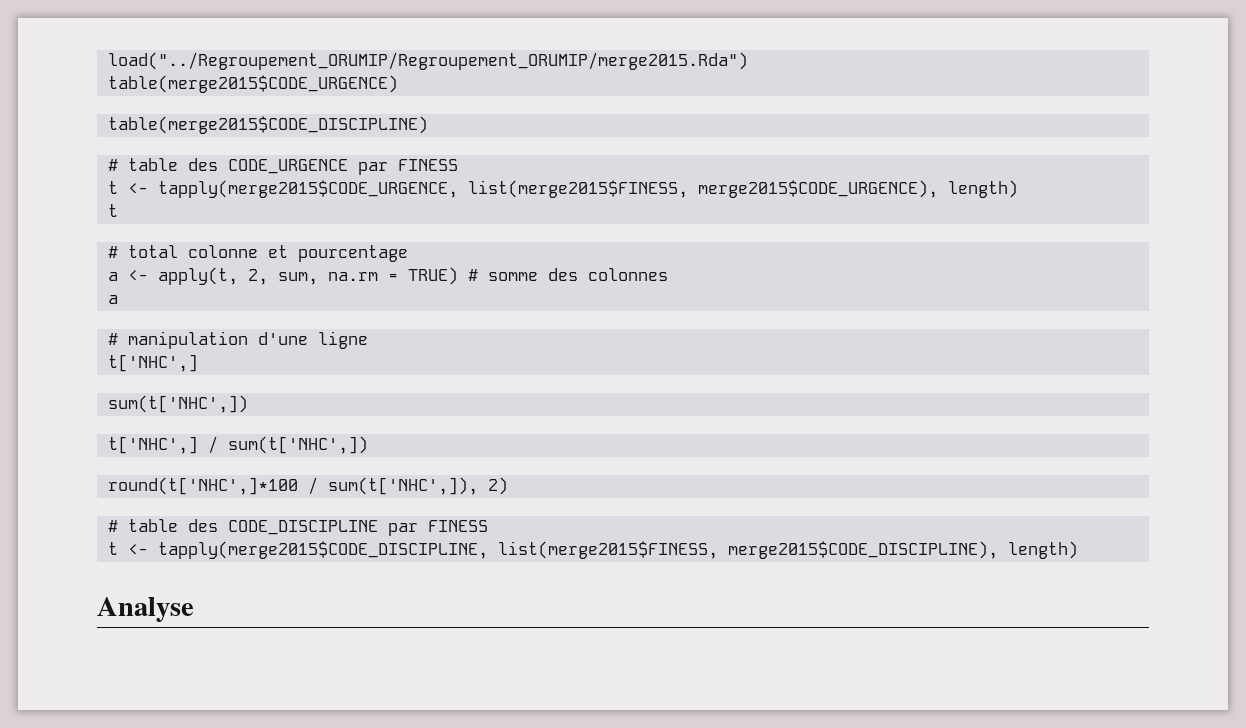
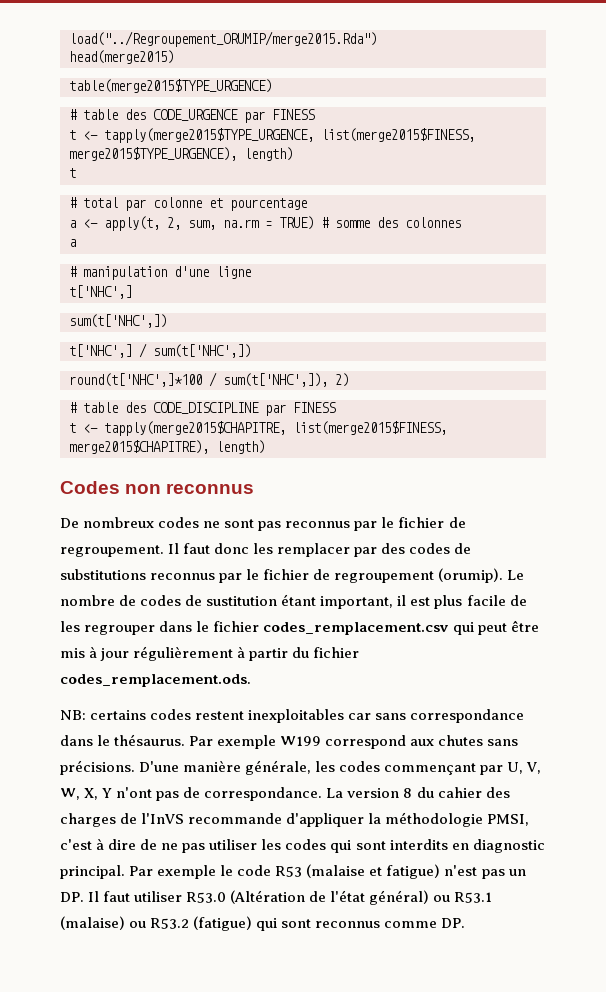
[108,52,749,70] [108,75,399,93] [108,116,429,134] load("../Regroupement_ORUMIP/Regroupement_ORUMIP/merge2015.Rda") // table(merge2015$CODE_URGENCE) // table(merge2015$CODE_DISCIPLINE) -> [69,31,377,47] [69,50,174,64] [69,79,272,93] load("../Regroupement_ORUMIP/merge2015.Rda") // head(merge2015) // table(merge2015$TYPE_URGENCE)
[158,180,939,198] tapply(merge2015$CODE_URGENCE, list(merge2015$FINESS, merge2015$CODE_URGENCE), -> [104,128,475,143] [69,147,237,161] tapply(merge2015$TYPE_URGENCE, list(merge2015$FINESS, merge2015$TYPE_URGENCE),
(179, 251) none -> [125,199,146,211] par
[158,541,1079,559] [97,597,194,622] tapply(merge2015$CODE_DISCIPLINE, list(merge2015$FINESS, merge2015$CODE_DISCIPLINE), length) // Analyse -> [104,421,447,436] [69,440,265,454] [60,481,255,494] [60,517,466,531] [60,543,472,557] [60,568,525,583] [60,594,527,609] [60,620,540,635] [60,646,360,661] [60,674,251,687] [60,709,525,723] [60,734,519,749] [60,760,542,775] [60,787,510,801] [60,812,530,827] [60,838,545,853] [60,864,526,879] [60,890,493,905] [60,916,466,931] tapply(merge2015$CHAPITRE, list(merge2015$FINESS, merge2015$CHAPITRE), length) // Codes non reconnus // De nombreux codes ne sont pas reconnus par le fichier de regroupement. Il faut donc les remplacer par des codes de substitutions reconnus par le fichier de regroupement (orumip). Le nombre de codes de sustitution étant important, il est plus facile de les regrouper dans le fichier codes_remplacement.csv qui peut être mis à jour régulièrement à partir du fichier codes_remplacement.ods. // NB: certains codes restent inexploitables car sans correspondance dans le thésaurus. Par exemple W199 correspond aux chutes sans précisions. D'une manière générale, les codes commençant par U, V, W, X, Y n'ont pas de correspondance. La version 8 du cahier des charges de l'InVS recommande d'appliquer la méthodologie PMSI, c'est à dire de ne pas utiliser les codes qui sont interdits en diagnostic principal. Par exemple le code R53 (malaise et fatigue) n'est pas un DP. Il faut utiliser R53.0 (Altération de l'état général) ou R53.1 (malaise) ou R53.2 (fatigue) qui sont reconnus comme DP.

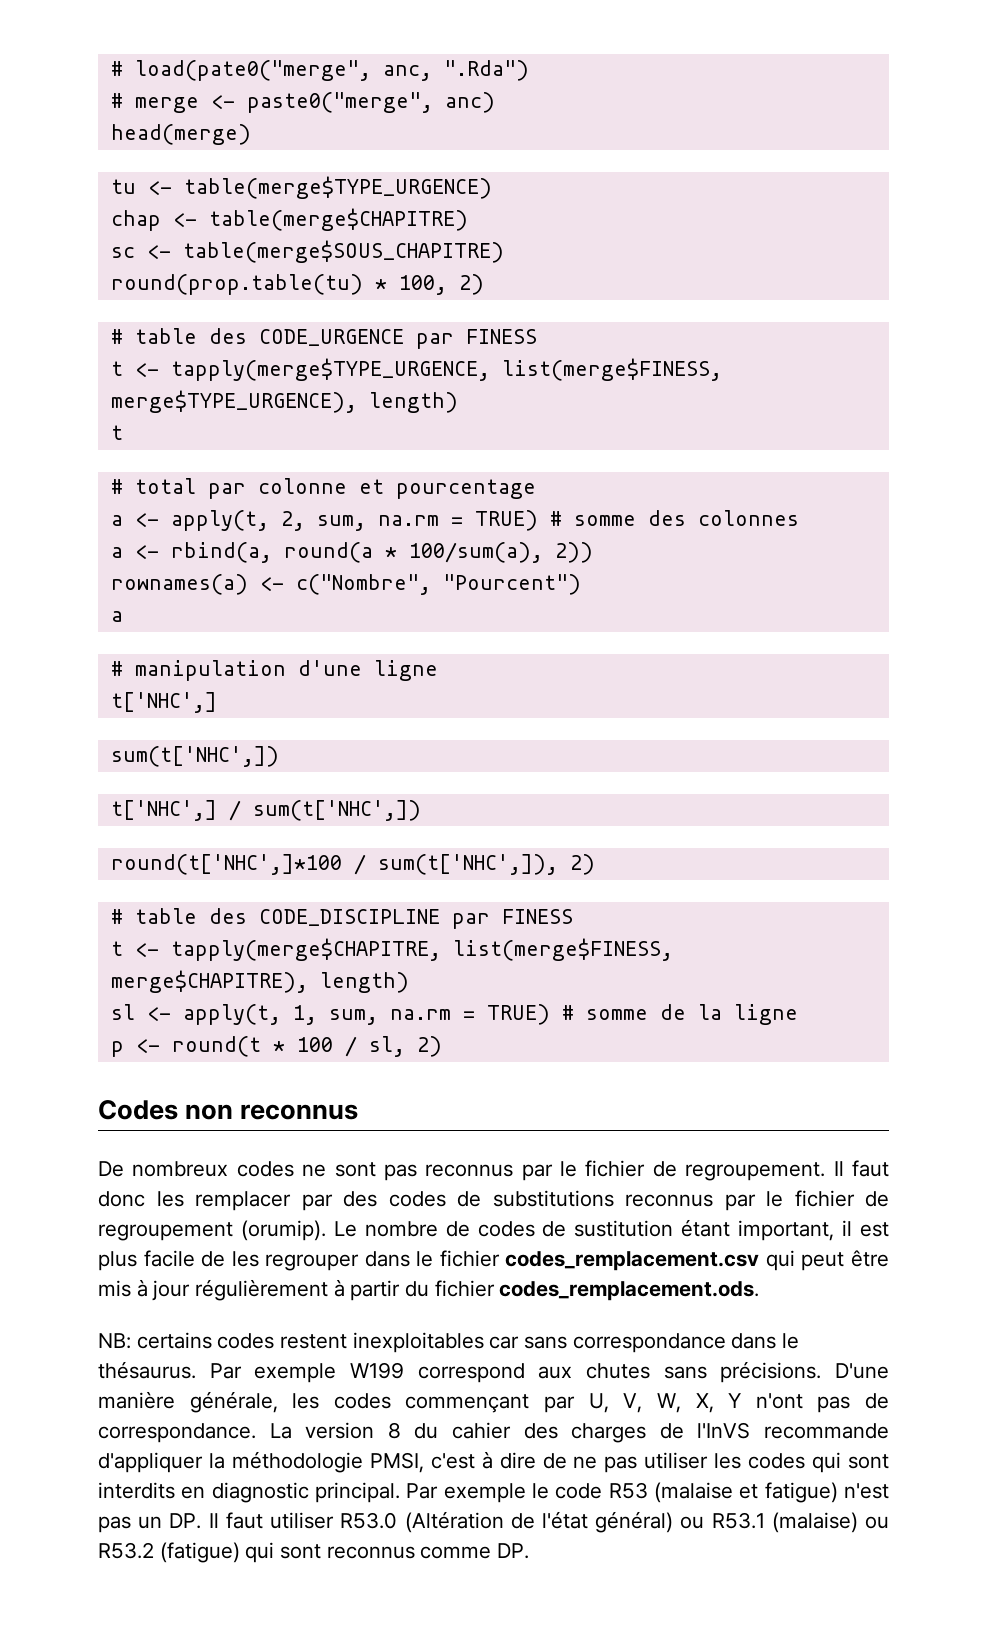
[69,31,377,47] [69,50,174,64] [69,79,272,93] load("../Regroupement_ORUMIP/merge2015.Rda") // head(merge2015) // table(merge2015$TYPE_URGENCE) -> [110,60,529,81] [110,92,495,113] [110,124,251,145] [110,176,492,199] [110,208,468,231] [110,240,504,263] [110,274,484,295] # load(pate0("merge", anc, ".Rda") // # merge <- paste0("merge", anc) // head(merge) // tu <- table(merge$TYPE_URGENCE) // chap <- table(merge$CHAPITRE) // sc <- table(merge$SOUS_CHAPITRE) // round(prop.table(tu) * 100, 2)
[104,128,475,143] [69,147,237,161] tapply(merge2015$TYPE_URGENCE, list(merge2015$FINESS, merge2015$TYPE_URGENCE), -> [170,358,722,381] [110,390,357,413] tapply(merge$TYPE_URGENCE, list(merge$FINESS, merge$TYPE_URGENCE),
(461, 222) none -> [110,542,593,563] [110,574,581,595] // a <- rbind(a, round(a * 100/sum(a), 2)) // rownames(a) <- c("Nombre", "Pourcent")
[104,421,447,436] [69,440,265,454] tapply(merge2015$CHAPITRE, list(merge2015$FINESS, merge2015$CHAPITRE), length) -> [170,938,673,961] [110,970,409,993] [110,1004,798,1025] [110,1036,442,1057] tapply(merge$CHAPITRE, list(merge$FINESS, merge$CHAPITRE), length) // sl <- apply(t, 1, sum, na.rm = TRUE) # somme de la ligne // p <- round(t * 100 / sl, 2)

